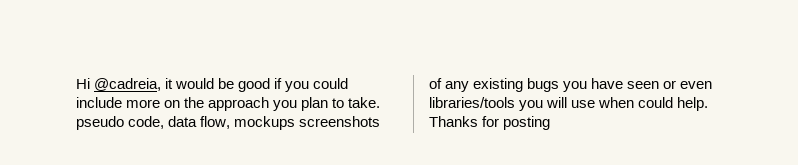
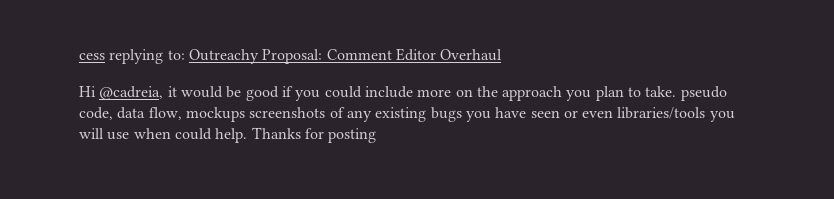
(76, 83) none -> [79,48,503,64] cess replying to: Outreachy Proposal: Comment Editor Overhaul //

